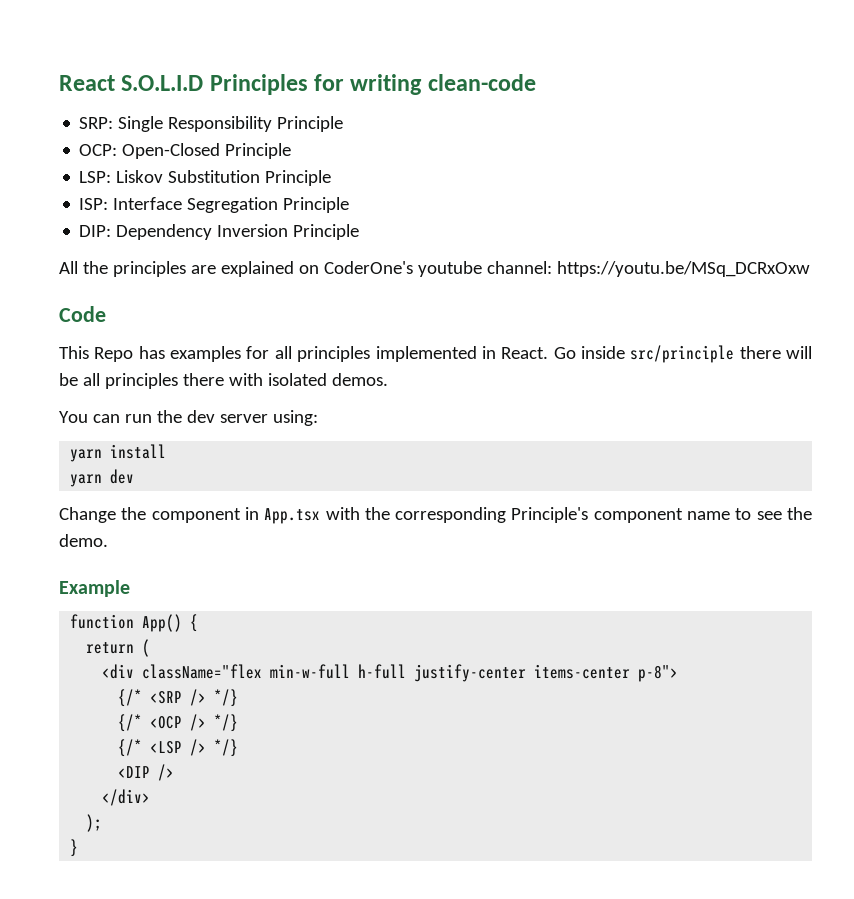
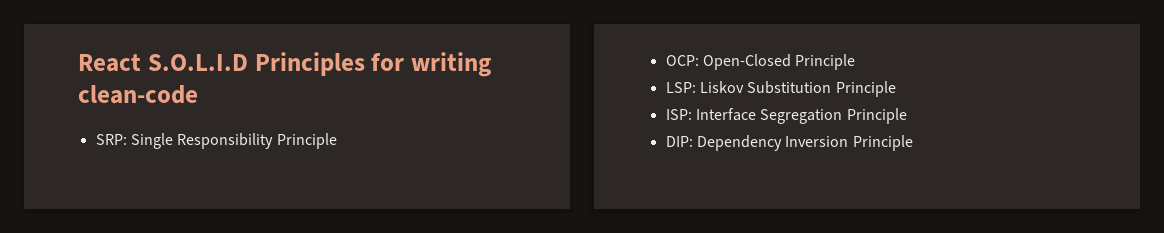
[59,261,810,277] [59,306,106,322] [59,345,812,363] [59,373,388,389] [59,410,318,426] [70,444,167,462] [70,469,135,487] [59,507,812,524] [59,534,108,547] [59,580,130,597] [70,614,199,632] [86,639,151,657] [102,664,679,682] [118,689,239,707] [118,714,239,732] [118,739,239,757] [118,764,175,781] [102,789,151,806] [86,814,103,832] [70,839,79,857] // All the principles are explained on CoderOne's youtube channel: https://youtu.be/MSq_DCRxOxw // Code // This Repo has examples for all principles implemented in React. Go inside src/principle there will be all principles there with isolated demos. // You can run the dev server using: // yarn install // yarn dev // Change the component in App.tsx with the corresponding Principle's component name to see the demo. // Example // function App() { // return ( // <div className="flex min-w-full h-full justify-center items-center p-8"> // {/* <SRP /> */} // {/* <OCP /> */} // {/* <LSP /> */} // <DIP /> // </div> // ); // } -> (913, 143) none

